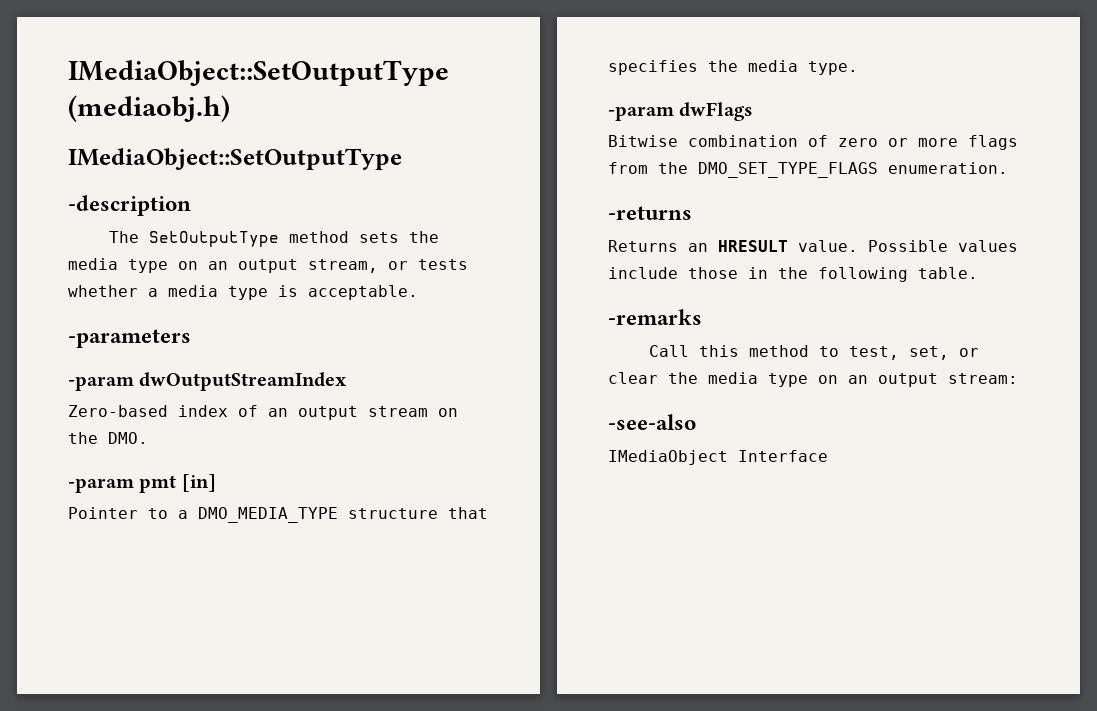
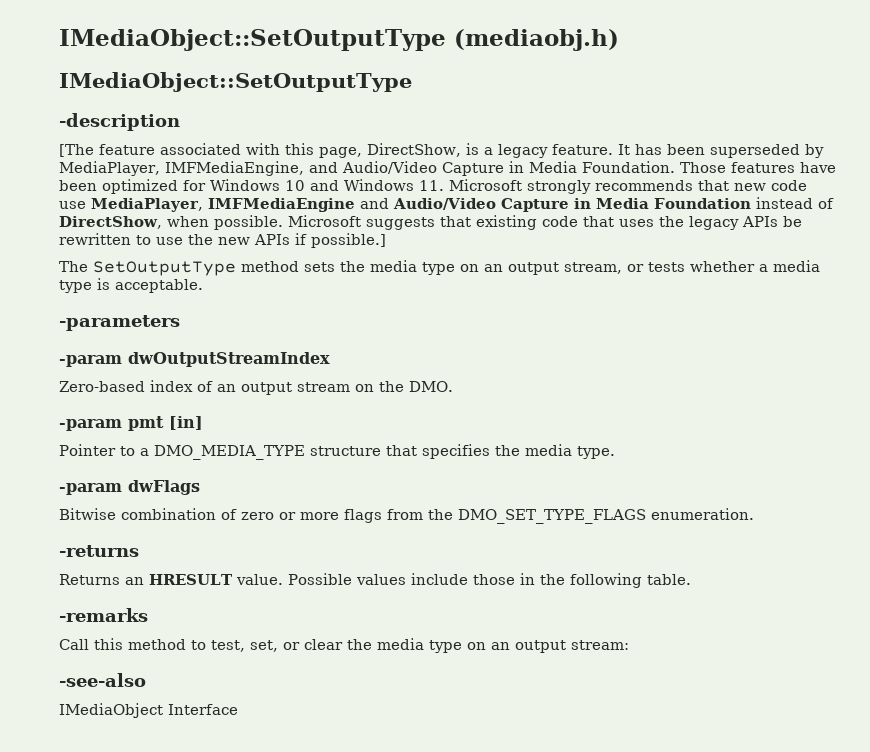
(191, 205) none -> [59,143,824,158] [59,161,836,176] [59,179,807,194] [59,197,834,212] [59,215,802,230] [59,233,386,248] // [The feature associated with this page, DirectShow, is a legacy feature. It has been superseded by MediaPlayer, IMFMediaEngine, and Audio/Video Capture in Media Foundation. Those features have been optimized for Windows 10 and Windows 11. Microsoft strongly recommends that new code use MediaPlayer, IMFMediaEngine and Audio/Video Capture in Media Foundation instead of DirectShow, when possible. Microsoft suggests that existing code that uses the legacy APIs be rewritten to use the new APIs if possible.]

